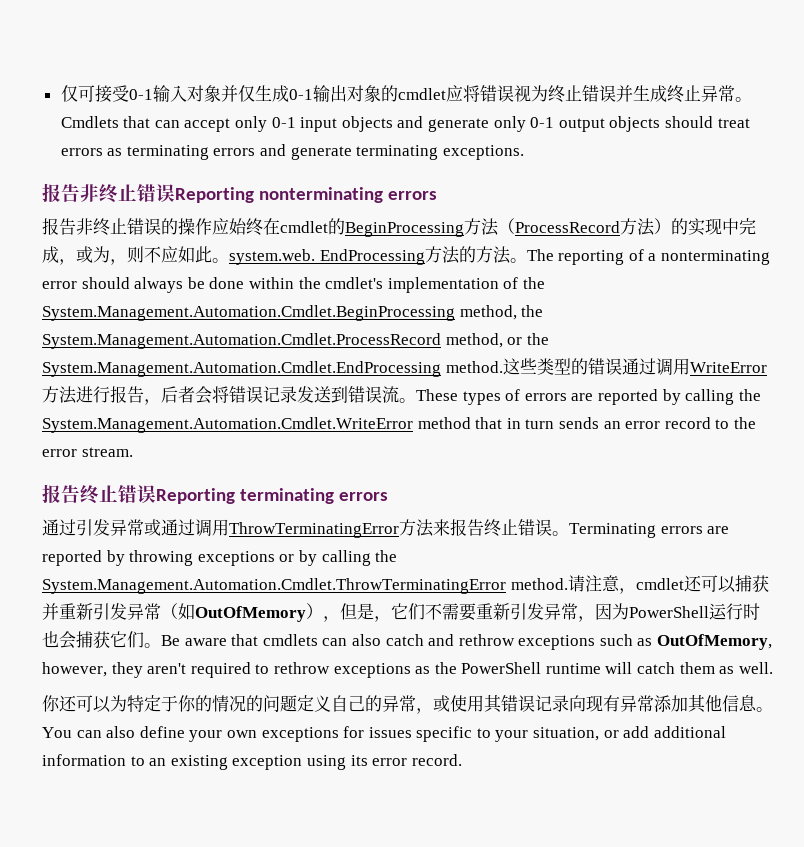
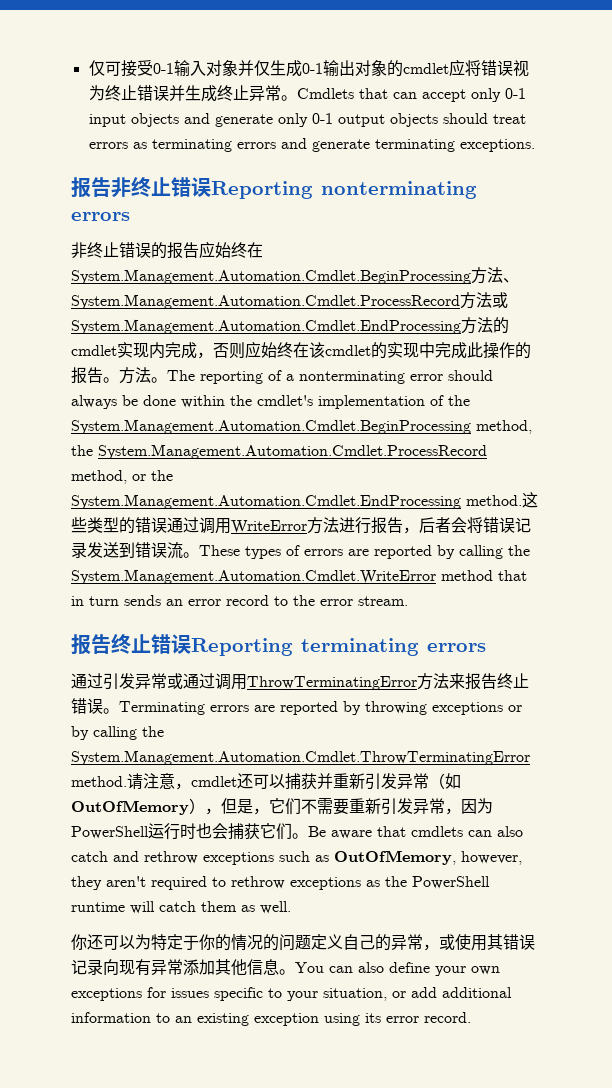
[42,218,76,235] 报告 -> (130, 216) none
[178,218,756,237] [42,246,476,265] 操作应始终在cmdlet的BeginProcessing方法（ProcessRecord方法）的实现中完成，或为，则不应如此。system.web. EndProcessing方法的 -> [167,241,263,259] [71,267,519,284] [71,292,508,309] [71,317,509,334] [71,341,531,359] [71,367,119,384] 报告应始终在System.Management.Automation.Cmdlet.BeginProcessing方法、System.Management.Automation.Cmdlet.ProcessRecord方法或System.Management.Automation.Cmdlet.EndProcessing方法的cmdlet实现内完成，否则应始终在该cmdlet的实现中完成此操作的报告。

